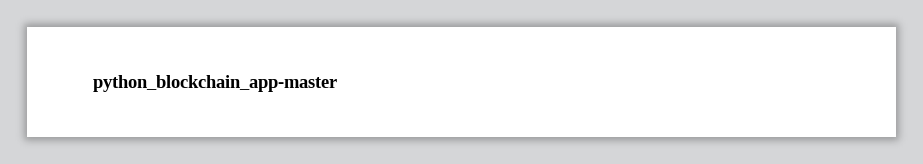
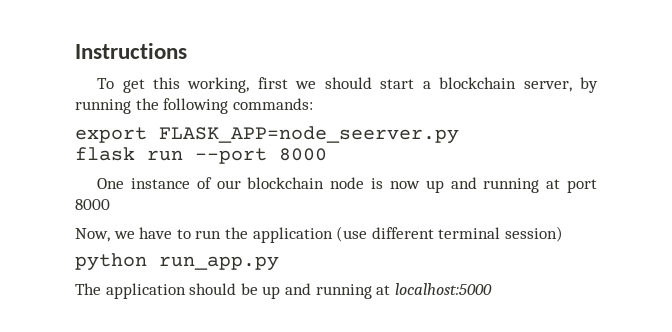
[93,75,337,92] python_blockchain_app-master -> [75,43,187,59] [97,77,599,93] [75,98,313,114] [75,126,459,144] [75,147,327,164] [97,177,597,193] [75,199,110,210] [75,226,563,243] [75,253,279,271] [75,283,492,299] Instructions // To get this working, first we should start a blockchain server, by running the following commands: // export FLASK_APP=node_seerver.py // flask run --port 8000 // One instance of our blockchain node is now up and running at port 8000 // Now, we have to run the application (use different terminal session) // python run_app.py // The application should be up and running at localhost:5000

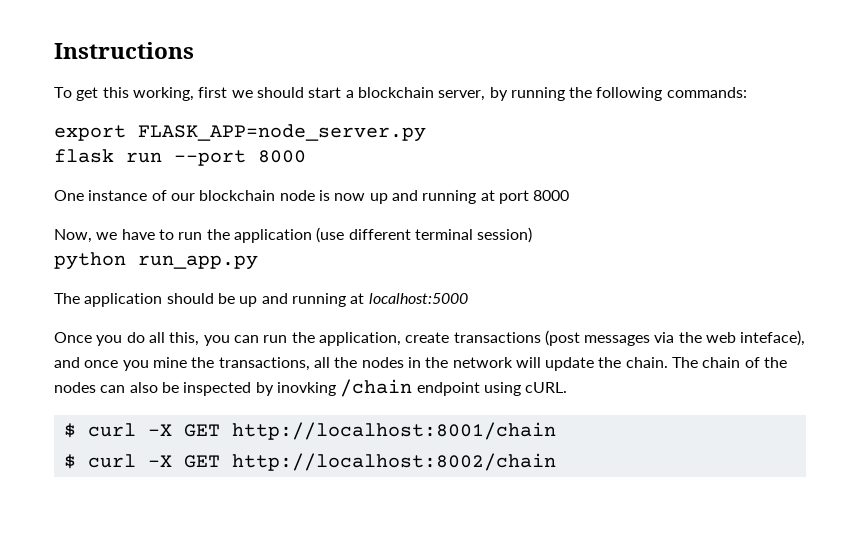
[159,126,459,144] FLASK_APP=node_seerver.py -> [138,124,426,142] FLASK_APP=node_server.py
(492, 289) none -> [54,330,806,346] [54,357,788,371] [54,379,568,397] [63,422,556,440] [63,453,556,471] // Once you do all this, you can run the application, create transactions (post messages via the web inteface), and once you mine the transactions, all the nodes in the network will update the chain. The chain of the nodes can also be inspected by inovking /chain endpoint using cURL. // $ curl -X GET http://localhost:8001/chain // $ curl -X GET http://localhost:8002/chain

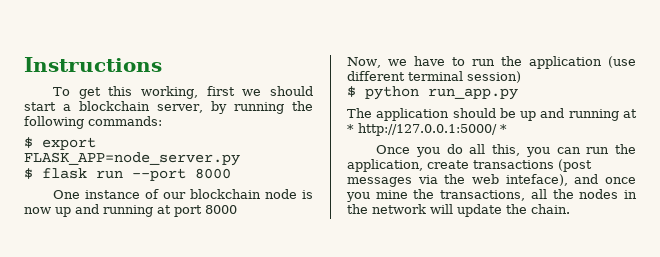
(747, 92) none -> [24,137,33,148] $
(426, 133) none -> [24,168,33,179] $
(533, 235) none -> [347,86,356,97] $
[368,293,468,304] localhost:5000 -> [347,123,507,136] * http://127.0.0.1:5000/ *
[672,357,788,368] [54,379,568,397] [63,422,556,440] [63,453,556,471] The chain of the nodes can also be inspected by inovking /chain endpoint using cURL. // $ curl -X GET http://localhost:8001/chain // $ curl -X GET http://localhost:8002/chain -> (570, 209) none

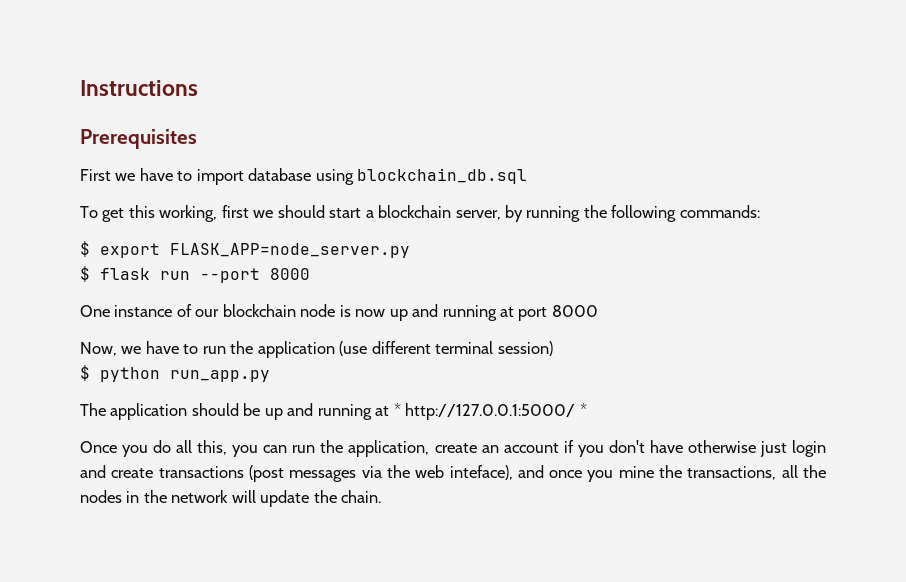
(162, 64) none -> [80,129,197,149] [80,168,528,185] // Prerequisites // First we have to import database using blockchain_db.sql
(469, 164) none -> [481,440,827,457] [80,465,154,478] an account if you don't have otherwise just login and create

